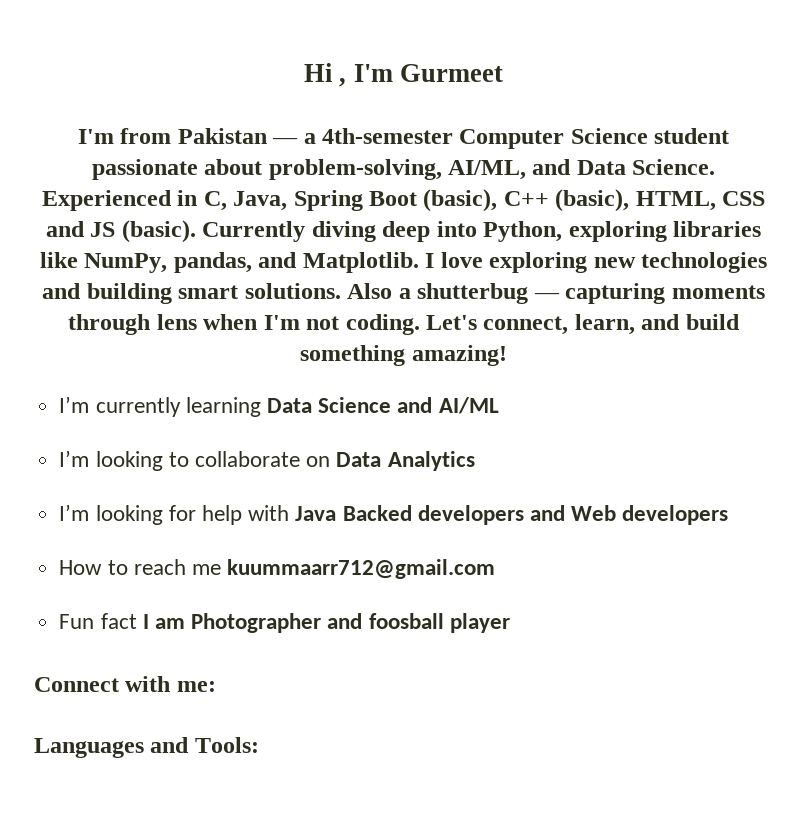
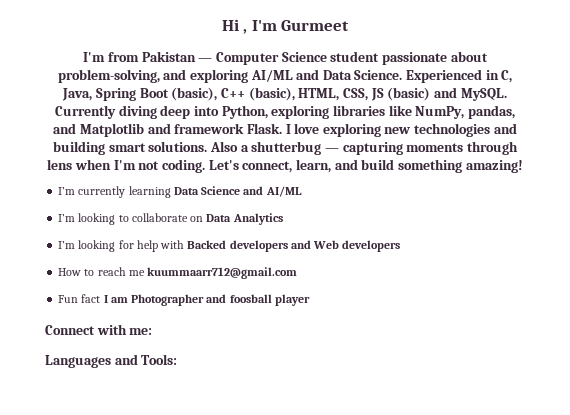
[303,128,453,144] a 4th-semester -> (213, 60) none
[448,160,526,180] AI/ML, -> [163,69,293,83] and exploring AI/ML
[722,191,766,206] [45,220,196,243] CSS and JS (basic). -> [342,87,507,101] CSS, JS (basic) and MySQL.
[302,252,419,273] Matplotlib. -> [79,123,282,137] Matplotlib and framework Flask.
[295,506,337,521] Java -> (185, 244) none

